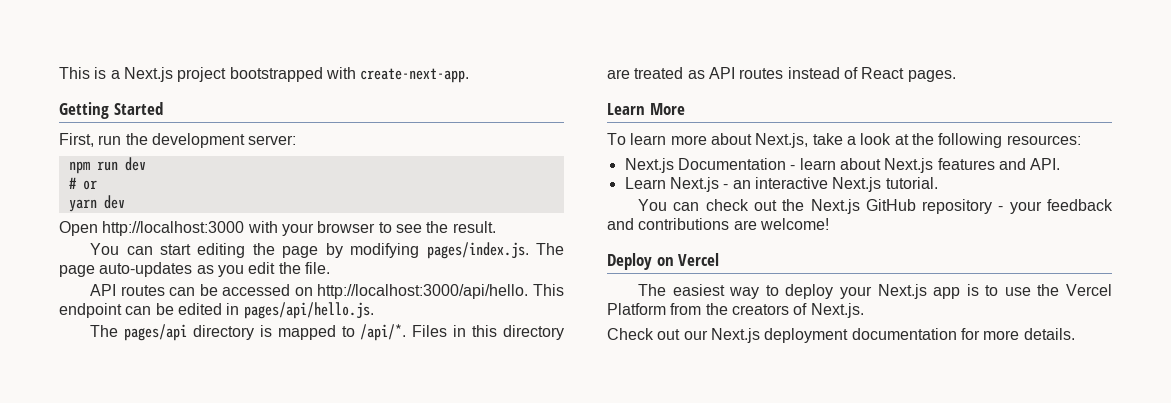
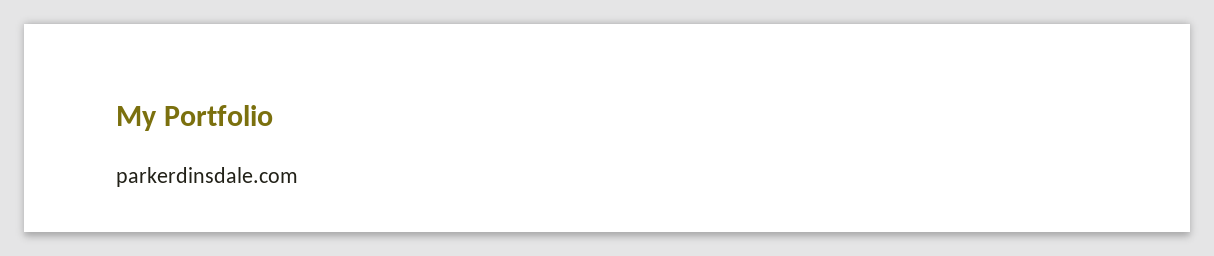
[59,67,470,83] [59,102,163,119] [59,133,297,148] [68,157,146,174] [68,177,97,190] [68,195,125,212] [59,221,496,236] [90,242,565,259] [59,262,330,277] [90,284,564,299] [59,302,374,319] [90,324,564,341] [607,67,956,82] [607,103,685,115] [607,133,1081,148] [624,158,1061,173] [624,177,938,192] [638,199,1113,214] [607,218,829,230] [607,253,720,270] [638,284,1113,299] [607,303,864,318] [607,328,1075,343] This is a Next.js project bootstrapped with create-next-app. // Getting Started // First, run the development server: // npm run dev // # or // yarn dev // Open http://localhost:3000 with your browser to see the result. // You can start editing the page by modifying pages/index.js. The page auto-updates as you edit the file. // API routes can be accessed on http://localhost:3000/api/hello. This endpoint can be edited in pages/api/hello.js. // The pages/api directory is mapped to /api/*. Files in this directory are treated as API routes instead of React pages. // Learn More // To learn more about Next.js, take a look at the following resources: // Next.js Documentation - learn about Next.js features and API. // Learn Next.js - an interactive Next.js tutorial. // You can check out the Next.js GitHub repository - your feedback and contributions are welcome! // Deploy on Vercel // The easiest way to deploy your Next.js app is to use the Vercel Platform from the creators of Next.js. // Check out our Next.js deployment documentation for more details. -> [116,105,274,131] [116,167,298,187] My Portfolio // parkerdinsdale.com

